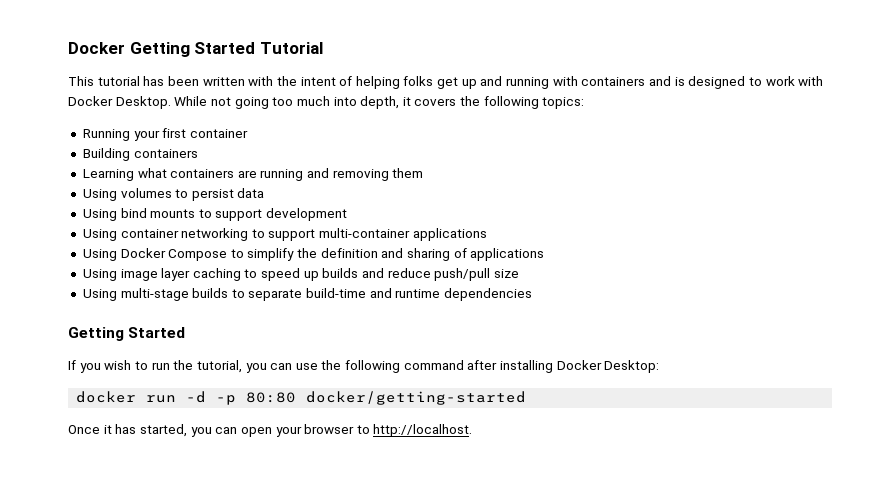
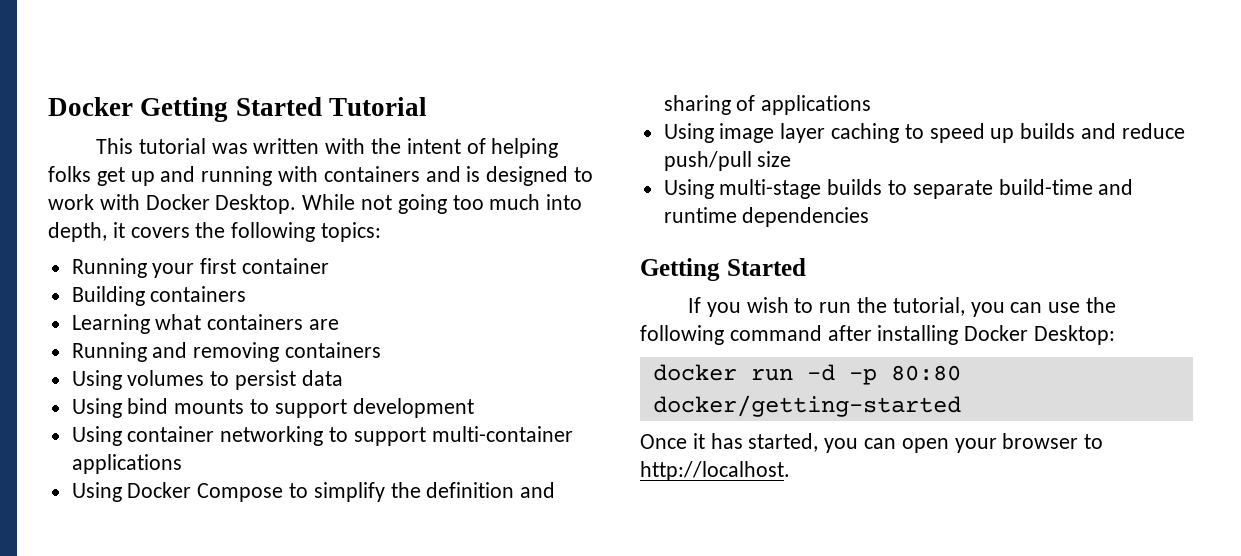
[143,76,199,86] has been -> [211,143,248,154] was
[260,169,304,181] running -> [71,342,147,362] // Running
[392,168,424,178] them -> [285,342,382,358] containers

